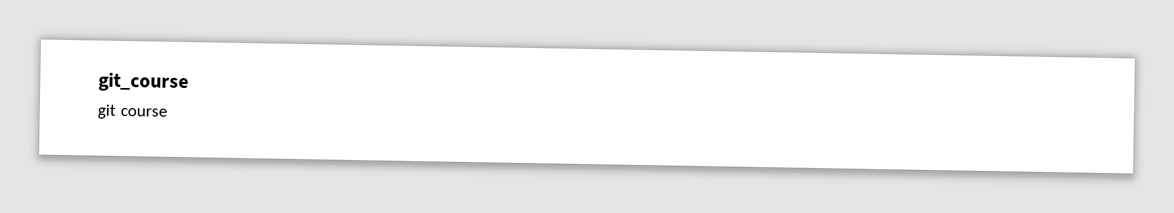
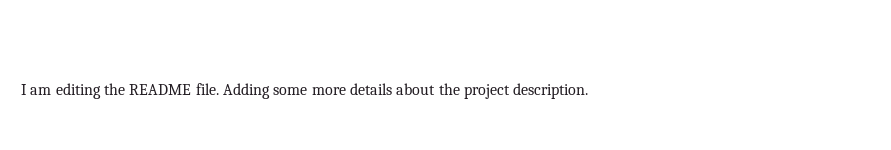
[98,72,189,93] [97,104,167,119] git_course // git course -> [21,83,589,99] I am editing the README file. Adding some more details about the project description.

